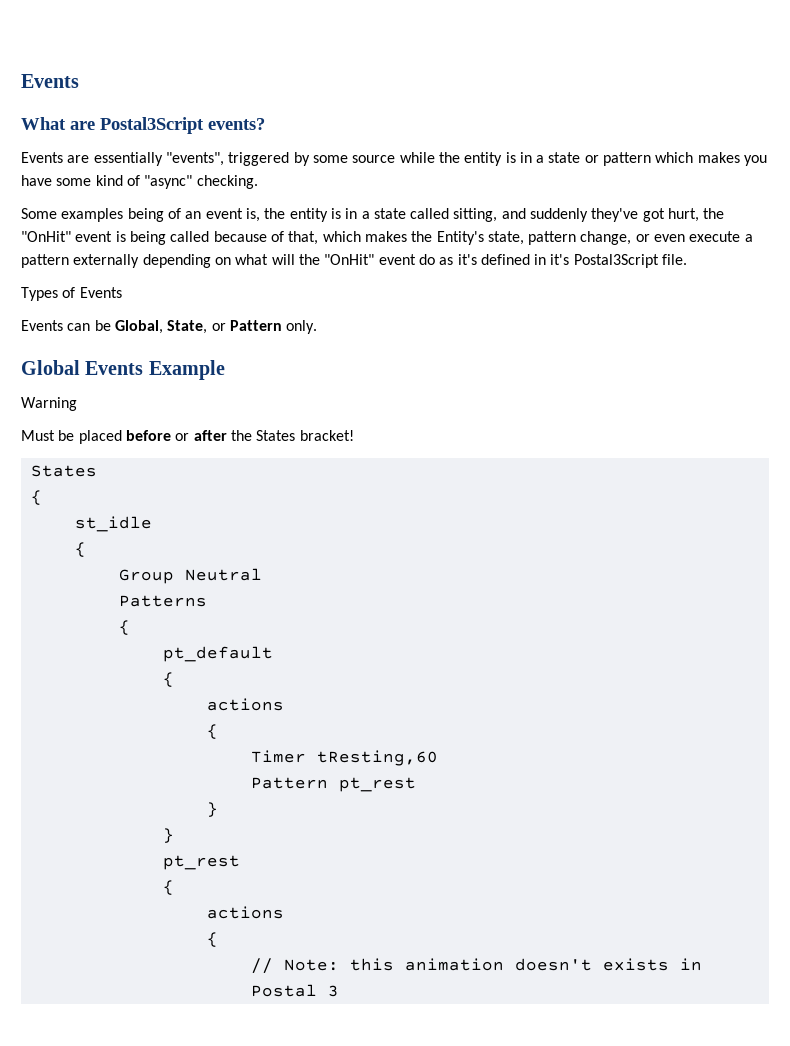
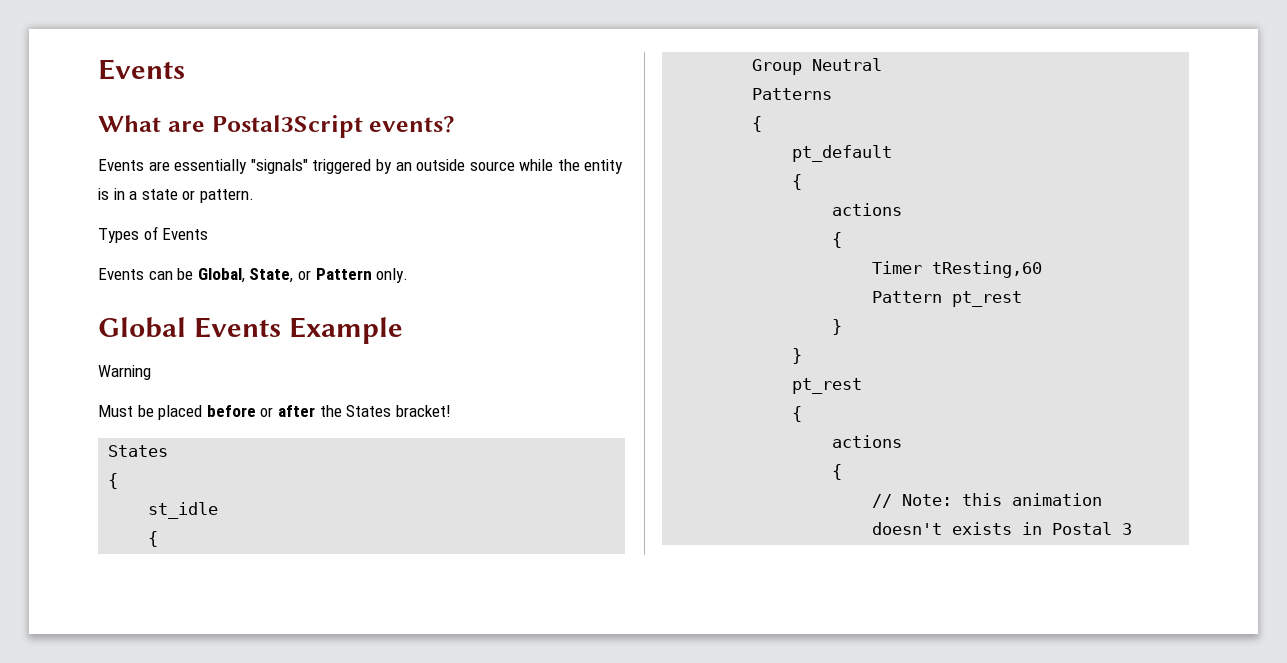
[165,152,224,166] "events", -> [250,159,308,174] "signals"
[312,155,348,163] some -> [395,159,466,171] an outside
[603,152,768,166] [21,175,258,189] [21,208,725,222] [21,231,753,245] [21,254,688,268] pattern which makes you have some kind of "async" checking. // Some examples being of an event is, the entity is in a state called sitting, and suddenly they've got hurt, the "OnHit" event is being called because of that, which makes the Entity's state, pattern change, or even execute a pattern externally depending on what will the "OnHit" event do as it's defined in it's Postal3Script file. -> [199,189,254,203] pattern.

